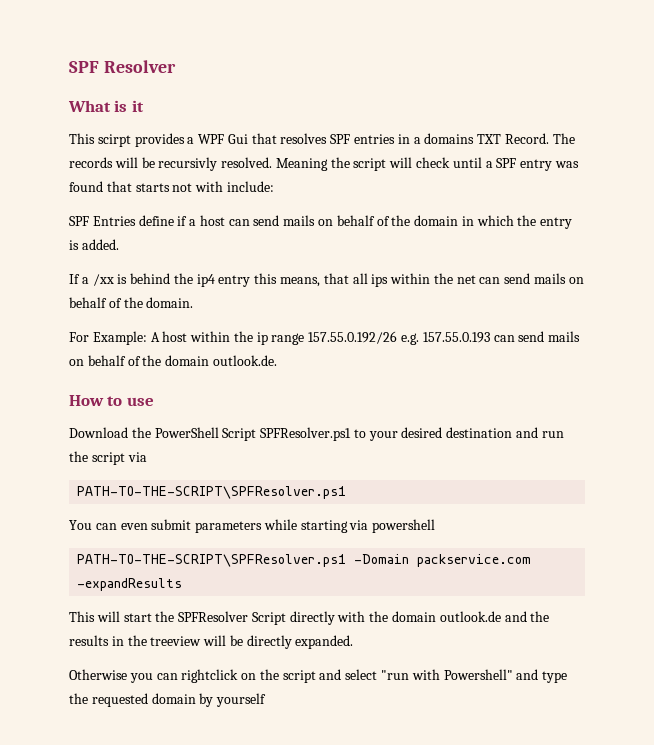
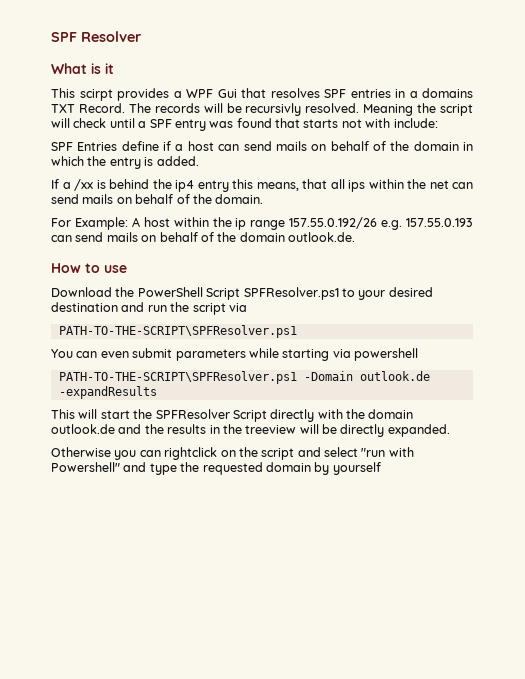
[417,554,532,567] packservice.com -> [359,371,430,381] outlook.de

